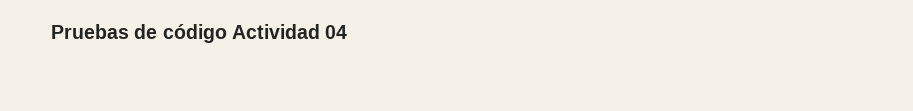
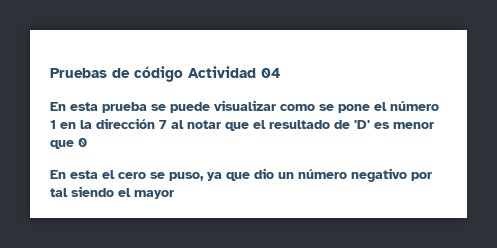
(348, 32) none -> [50,100,439,113] [50,118,434,131] [50,138,87,149] [50,168,432,182] [50,186,174,199] // En esta prueba se puede visualizar como se pone el número 1 en la dirección 7 al notar que el resultado de 'D' es menor que 0 // En esta el cero se puso, ya que dio un número negativo por tal siendo el mayor

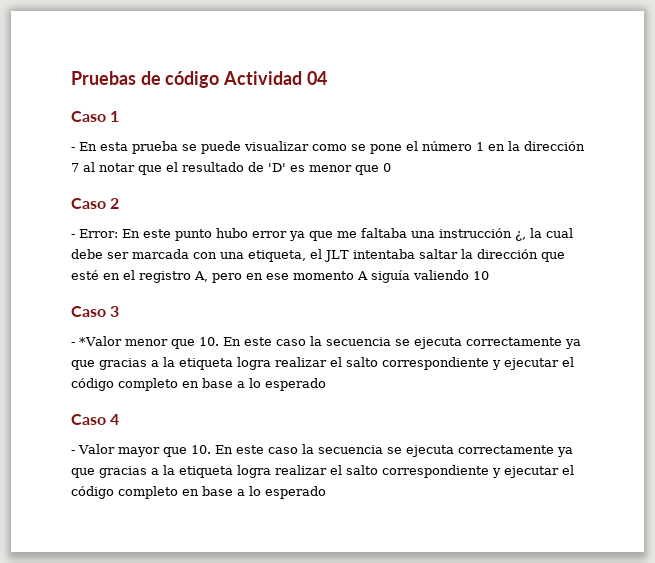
(280, 73) none -> [71,111,120,122] [71,147,75,151] Caso 1 // -
[50,168,432,182] [50,186,174,199] En esta el cero se puso, ya que dio un número negativo por tal siendo el mayor -> [71,198,120,209] [71,228,573,241] [71,249,565,262] [71,270,489,283] [71,306,120,317] [71,336,581,349] [71,357,574,370] [71,378,326,391] [71,414,120,425] [71,444,573,457] [71,465,574,478] [71,486,326,499] Caso 2 // - Error: En este punto hubo error ya que me faltaba una instrucción ¿, la cual debe ser marcada con una etiqueta, el JLT intentaba saltar la dirección que esté en el registro A, pero en ese momento A siguía valiendo 10 // Caso 3 // - *Valor menor que 10. En este caso la secuencia se ejecuta correctamente ya que gracias a la etiqueta logra realizar el salto correspondiente y ejecutar el código completo en base a lo esperado // Caso 4 // - Valor mayor que 10. En este caso la secuencia se ejecuta correctamente ya que gracias a la etiqueta logra realizar el salto correspondiente y ejecutar el código completo en base a lo esperado

